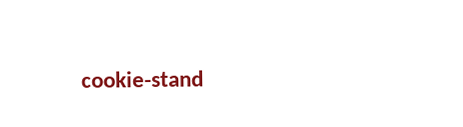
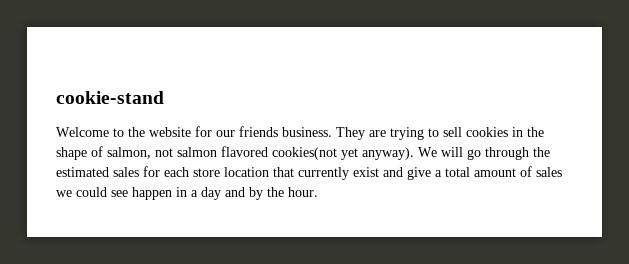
(204, 79) none -> [56,126,544,140] [56,146,550,160] [56,166,562,180] [56,187,318,200] // Welcome to the website for our friends business. They are trying to sell cookies in the shape of salmon, not salmon flavored cookies(not yet anyway). We will go through the estimated sales for each store location that currently exist and give a total amount of sales we could see happen in a day and by the hour.

